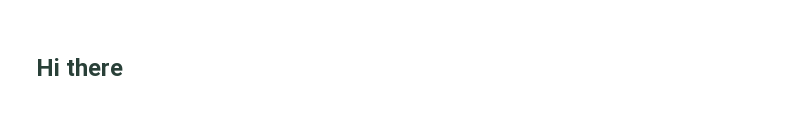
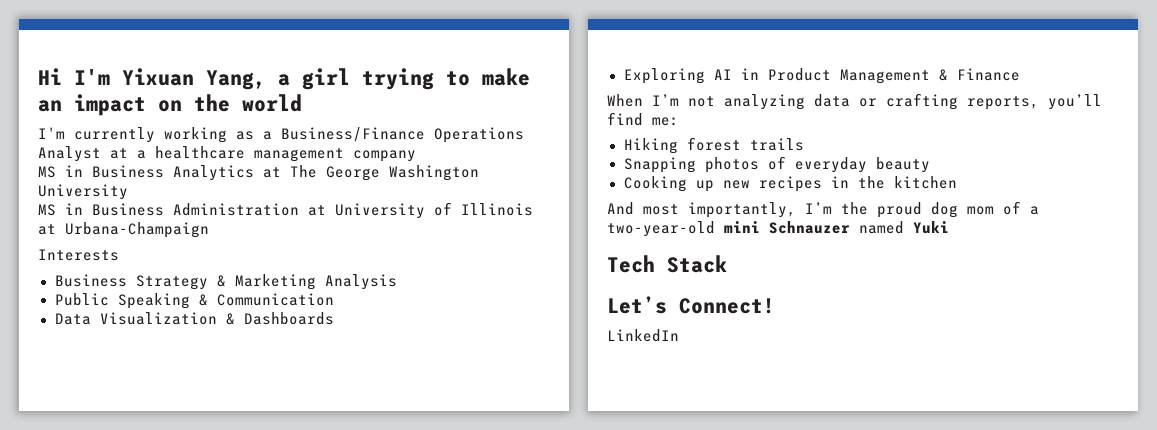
[66,58,124,76] there -> [74,68,530,90] [38,94,302,116] [38,127,524,143] [38,146,416,162] [38,165,479,181] [38,184,128,200] [38,202,533,219] [38,222,209,238] [38,249,119,261] [54,274,397,290] [54,293,334,309] [54,312,334,325] [623,68,1020,84] [607,93,1102,110] [607,112,679,126] [623,137,804,154] [623,156,930,173] [623,176,957,192] [607,201,1039,218] [607,221,949,237] [607,255,727,273] [607,296,775,314] [607,329,679,342] I'm Yixuan Yang, a girl trying to make an impact on the world // I'm currently working as a Business/Finance Operations Analyst at a healthcare management company // MS in Business Analytics at The George Washington University // MS in Business Administration at University of Illinois at Urbana-Champaign // Interests // Business Strategy & Marketing Analysis // Public Speaking & Communication // Data Visualization & Dashboards // Exploring AI in Product Management & Finance // When I’m not analyzing data or crafting reports, you’ll find me: // Hiking forest trails // Snapping photos of everyday beauty // Cooking up new recipes in the kitchen // And most importantly, I’m the proud dog mom of a two-year-old mini Schnauzer named Yuki // Tech Stack // Let’s Connect! // LinkedIn

